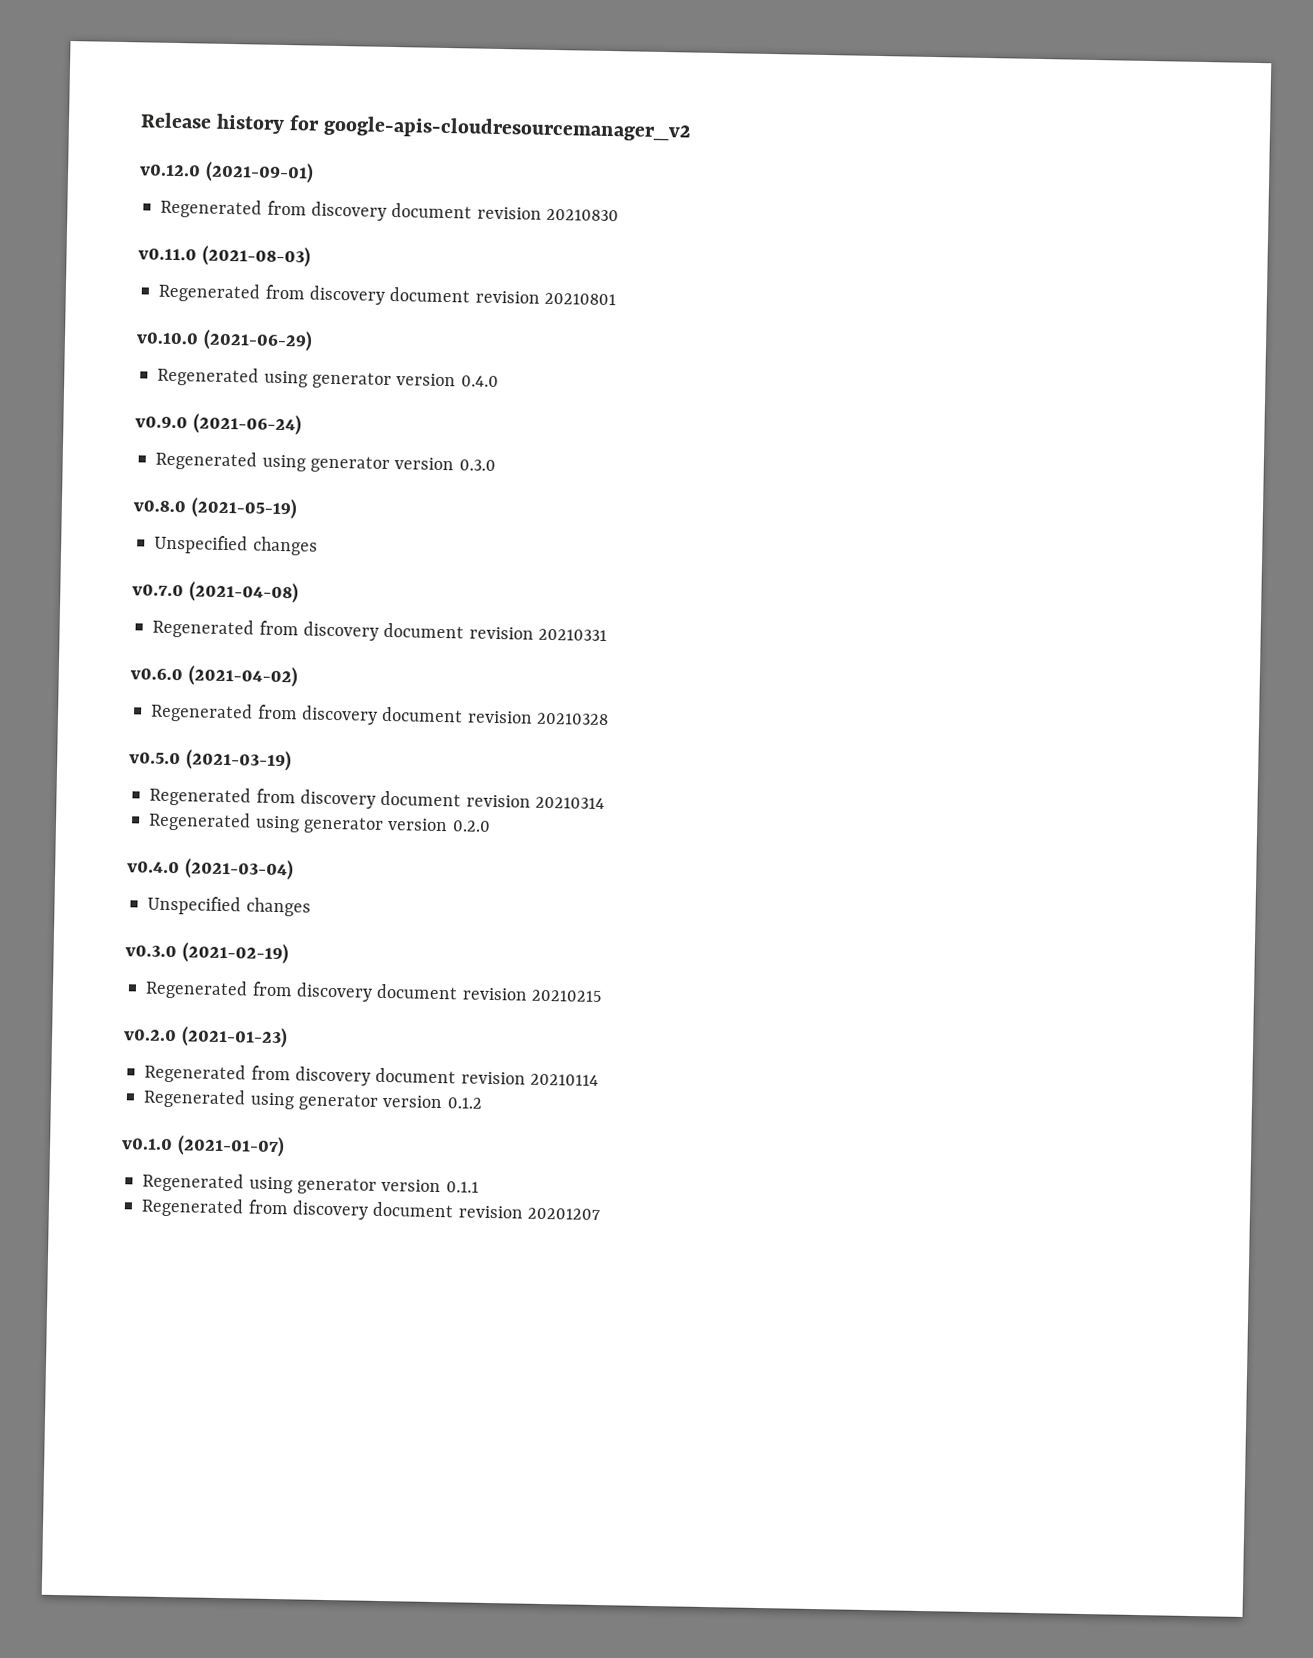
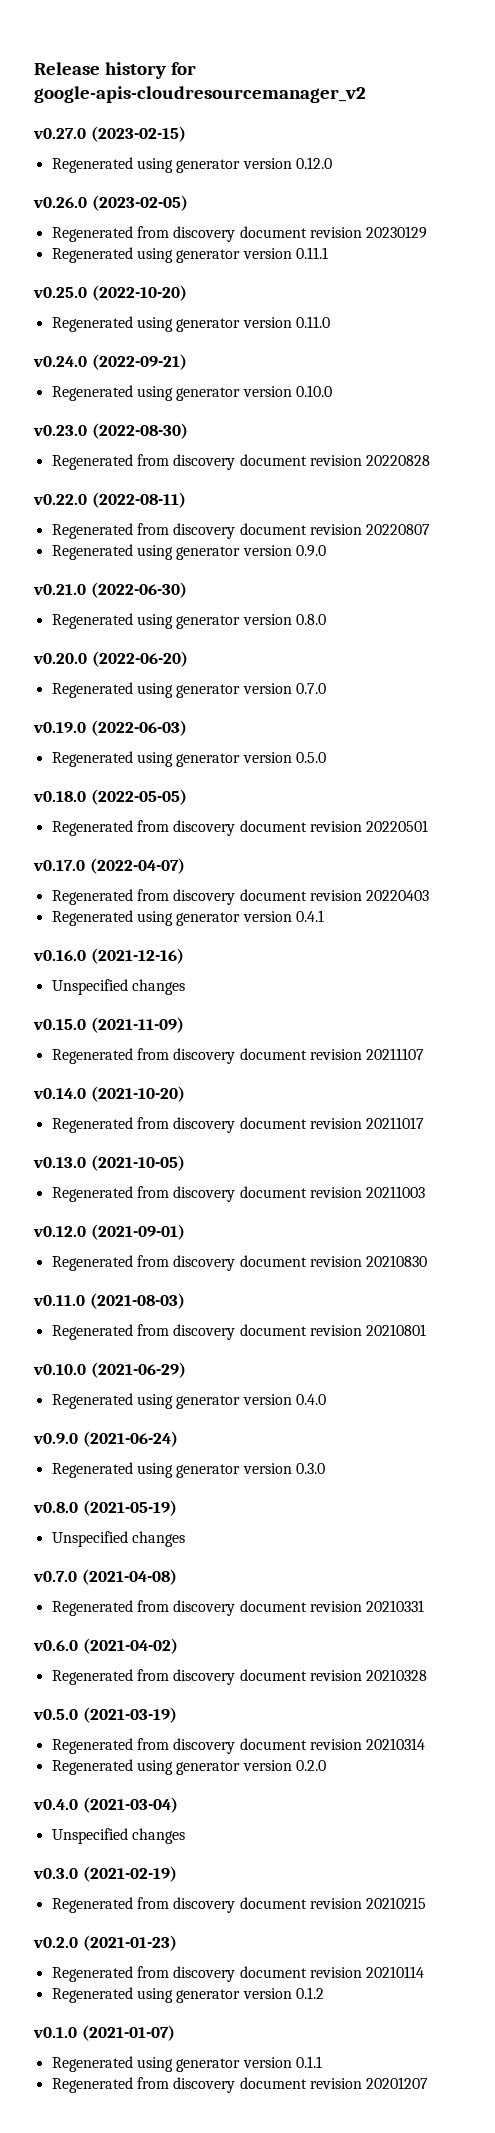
(692, 128) none -> [33,126,186,142] [51,157,332,173] [33,195,188,211] [51,226,428,242] [51,247,328,263] [33,285,187,301] [51,316,330,332] [33,354,187,370] [51,385,332,401] [33,423,188,439] [51,454,431,470] [33,492,186,508] [51,523,431,539] [51,544,326,560] [33,582,187,598] [51,613,326,629] [33,651,188,667] [51,682,326,698] [33,720,187,736] [51,751,326,767] [33,789,187,805] [51,820,429,836] [33,858,185,874] [51,889,430,905] [51,910,324,926] [33,948,184,964] [51,979,185,995] [33,1017,184,1033] [51,1048,425,1064] [33,1086,185,1102] [51,1117,425,1133] [33,1155,185,1171] [51,1186,426,1202] // v0.27.0 (2023-02-15) // Regenerated using generator version 0.12.0 // v0.26.0 (2023-02-05) // Regenerated from discovery document revision 20230129 // Regenerated using generator version 0.11.1 // v0.25.0 (2022-10-20) // Regenerated using generator version 0.11.0 // v0.24.0 (2022-09-21) // Regenerated using generator version 0.10.0 // v0.23.0 (2022-08-30) // Regenerated from discovery document revision 20220828 // v0.22.0 (2022-08-11) // Regenerated from discovery document revision 20220807 // Regenerated using generator version 0.9.0 // v0.21.0 (2022-06-30) // Regenerated using generator version 0.8.0 // v0.20.0 (2022-06-20) // Regenerated using generator version 0.7.0 // v0.19.0 (2022-06-03) // Regenerated using generator version 0.5.0 // v0.18.0 (2022-05-05) // Regenerated from discovery document revision 20220501 // v0.17.0 (2022-04-07) // Regenerated from discovery document revision 20220403 // Regenerated using generator version 0.4.1 // v0.16.0 (2021-12-16) // Unspecified changes // v0.15.0 (2021-11-09) // Regenerated from discovery document revision 20211107 // v0.14.0 (2021-10-20) // Regenerated from discovery document revision 20211017 // v0.13.0 (2021-10-05) // Regenerated from discovery document revision 20211003

